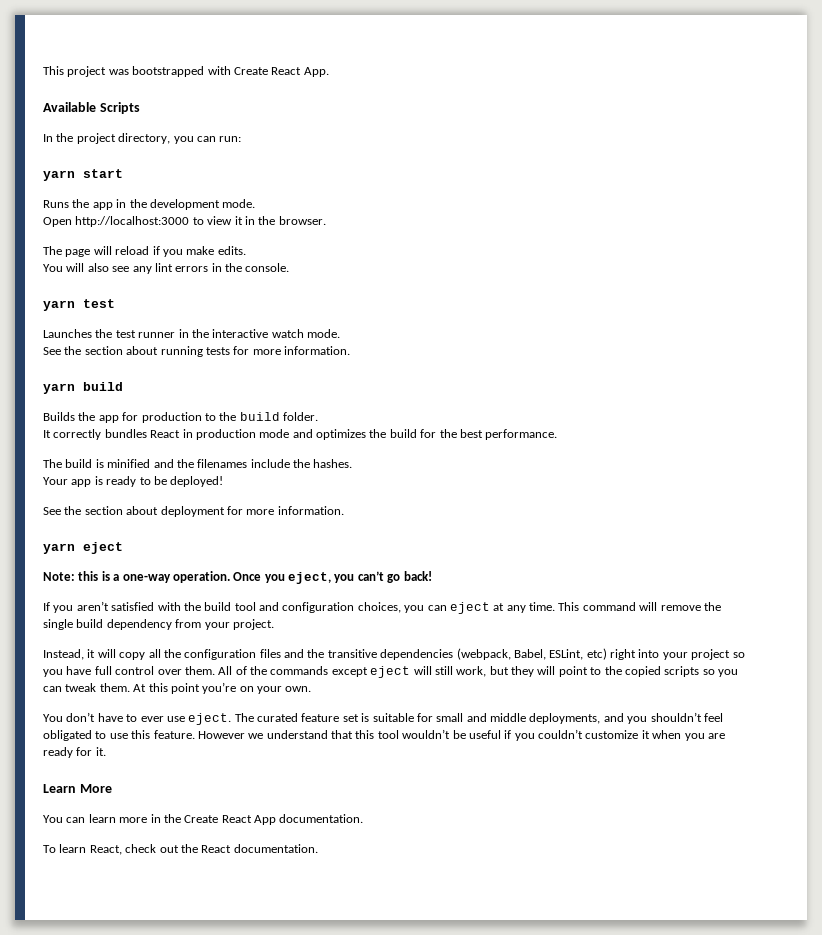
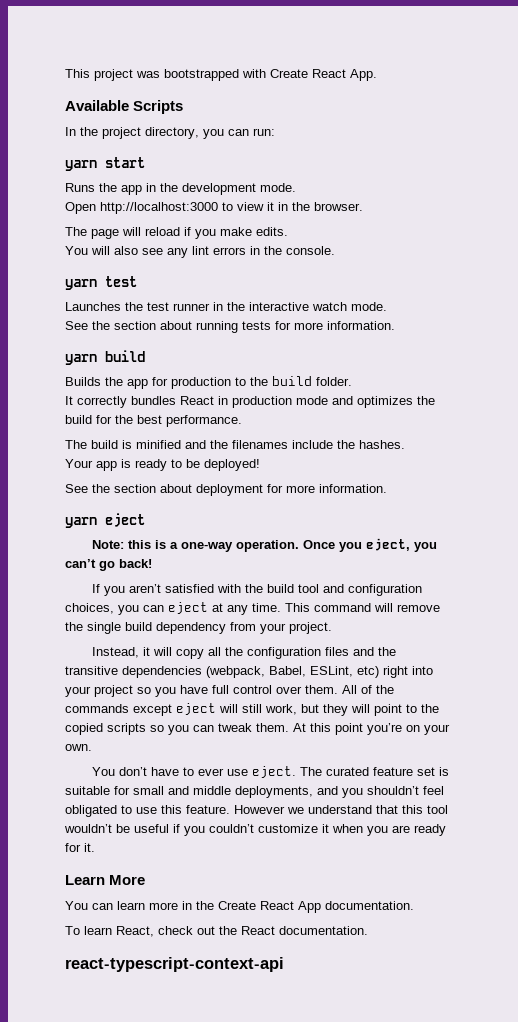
(318, 848) none -> [65,957,284,972] // react-typescript-context-api

